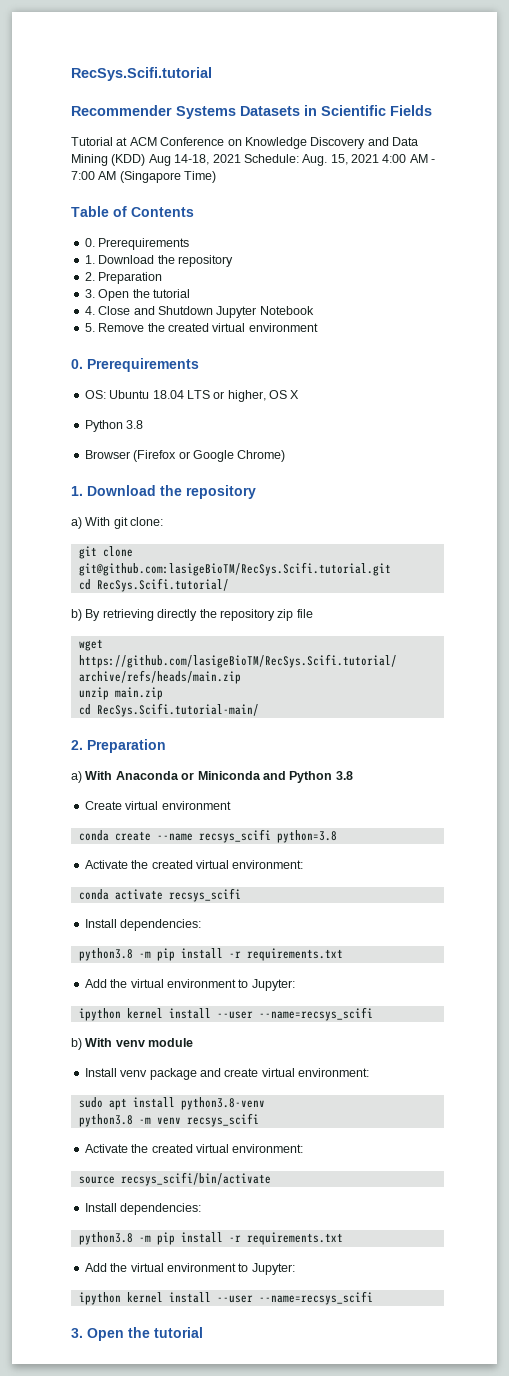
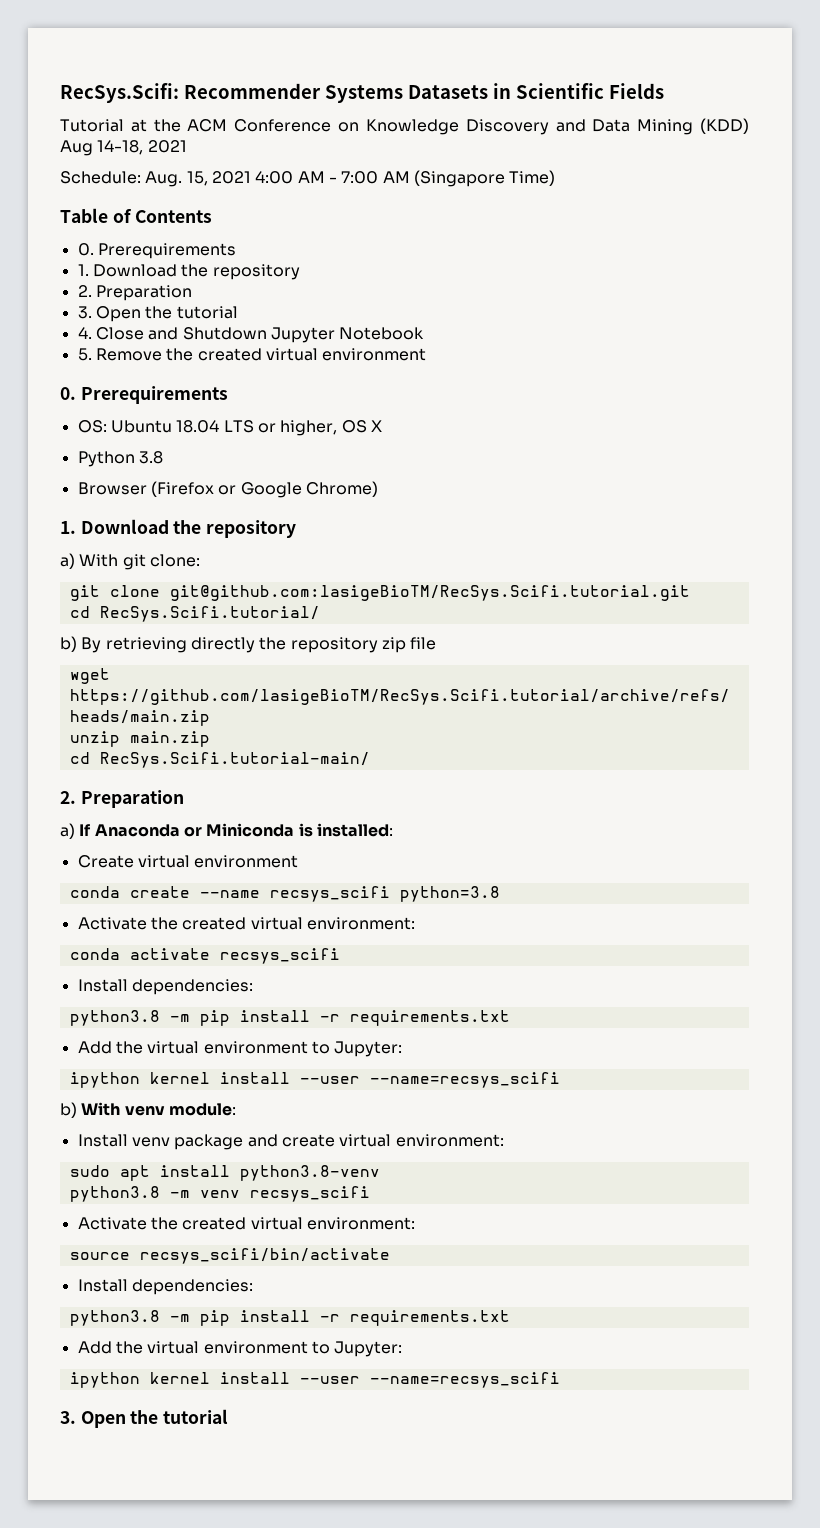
[71,67,212,81] RecSys.Scifi.tutorial // -> [60,83,179,103] RecSys.Scifi:
(128, 141) none -> [153,119,181,132] the
(241, 158) none -> (187, 146) //
[85,771,113,780] With -> [79,824,92,836] If
[262,771,353,783] and Python 3.8 -> [298,823,393,837] is installed:
[148,1038,194,1047] module -> [168,1103,236,1116] module:

